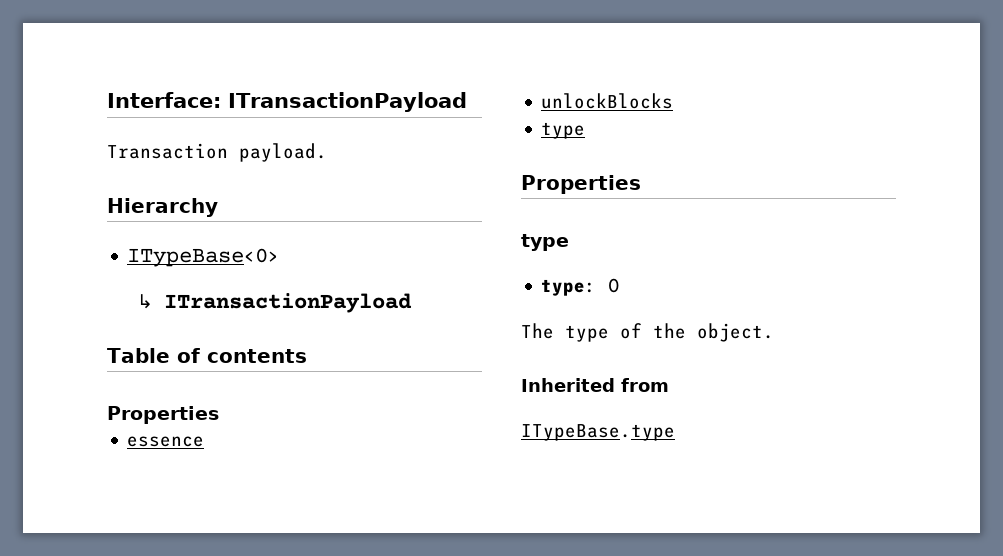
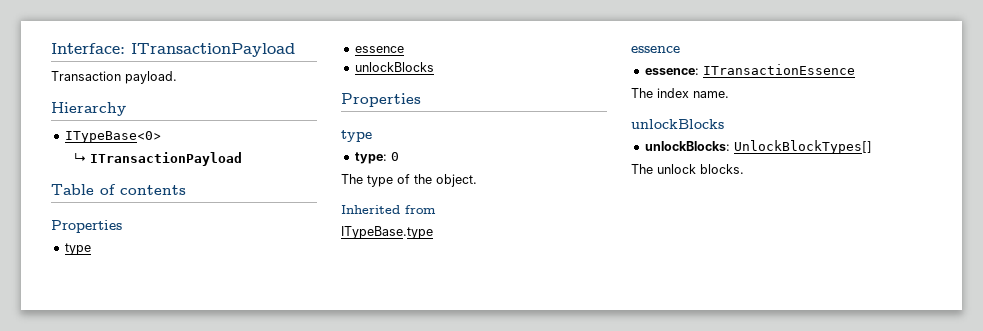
(219, 415) none -> [64,243,91,255] // type
[541,122,586,139] // type -> (434, 67) none
(675, 432) none -> [631,46,680,53] [644,64,855,75] [631,88,729,98] [631,119,724,129] [644,140,872,154] [631,164,744,174] // essence // essence: ITransactionEssence // The index name. // unlockBlocks // unlockBlocks: UnlockBlockTypes[] // The unlock blocks.

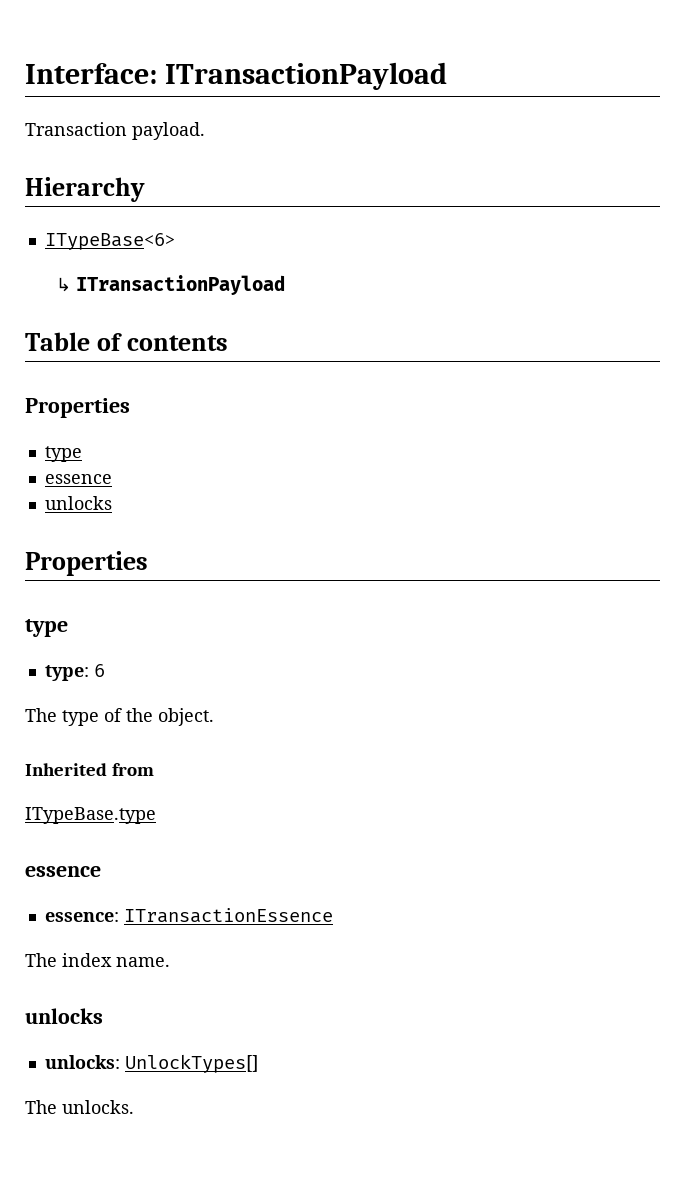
[64,131,161,143] ITypeBase<0> -> [44,233,175,250] ITypeBase<6>
[354,62,434,72] unlockBlocks -> [44,496,112,510] unlocks
[390,152,399,161] 0 -> [93,664,105,677] 6
[631,119,724,129] [644,140,872,154] [631,164,744,174] unlockBlocks // unlockBlocks: UnlockBlockTypes[] // The unlock blocks. -> [25,1008,103,1024] [44,1054,258,1073] [25,1100,134,1114] unlocks // unlocks: UnlockTypes[] // The unlocks.

